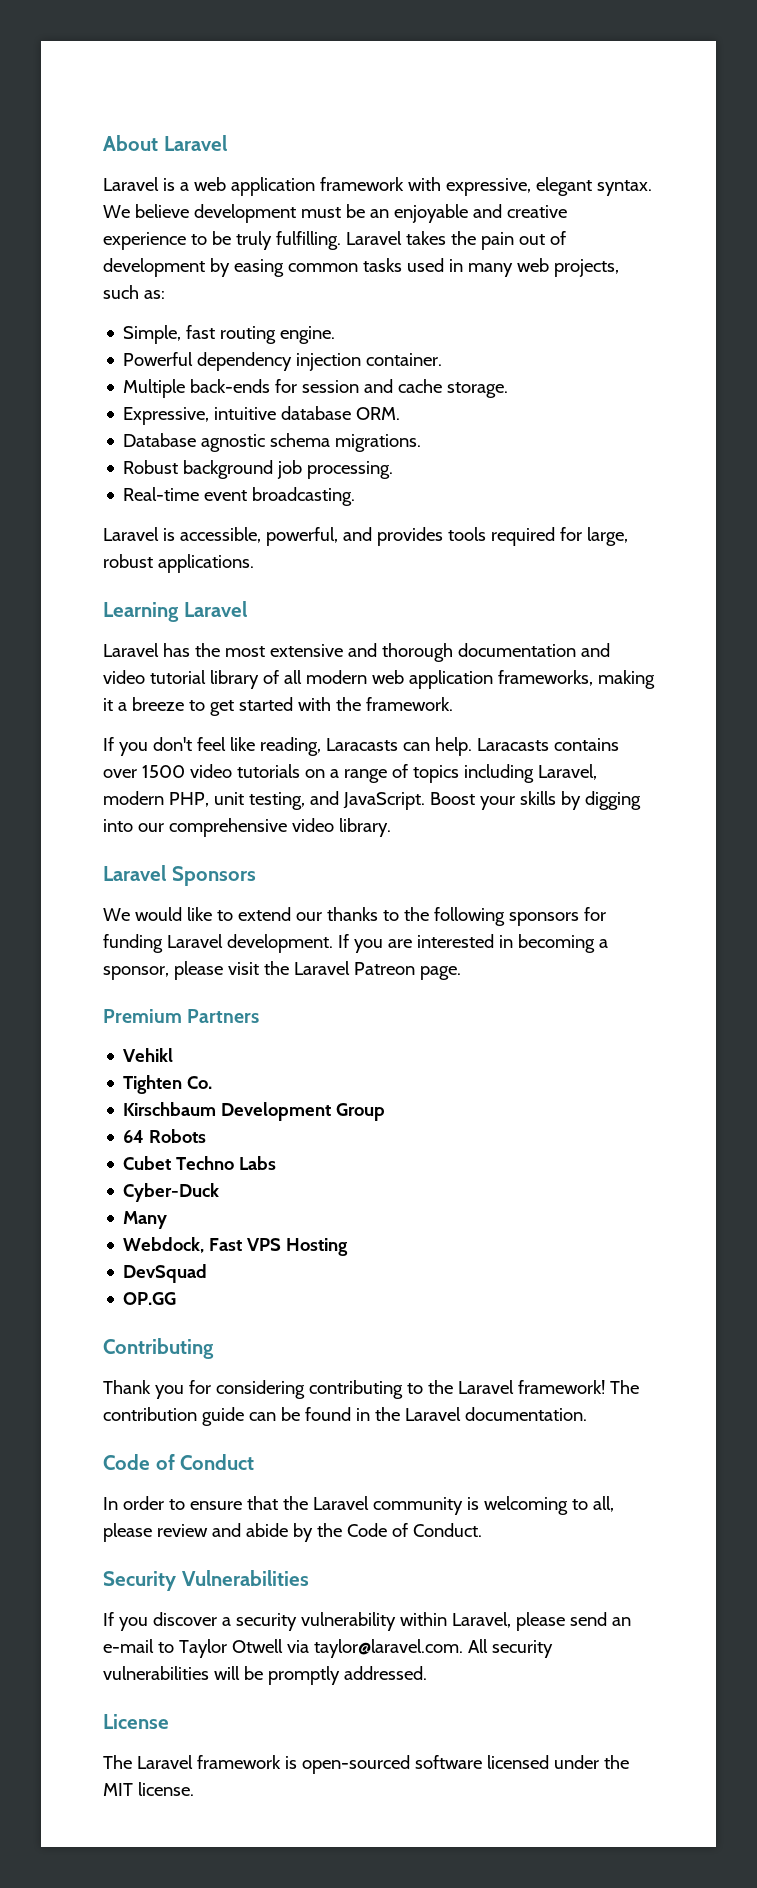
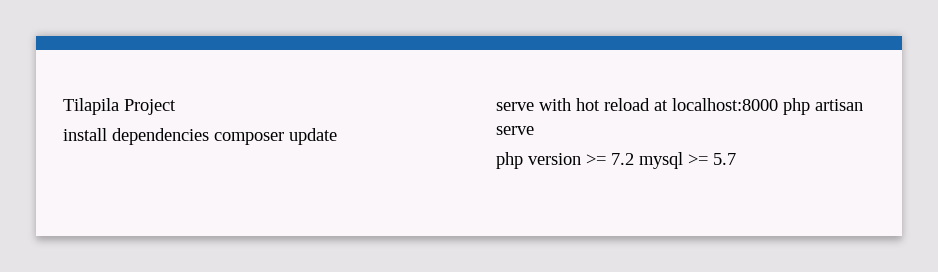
[103,135,227,151] [103,177,652,196] [103,204,567,223] [103,231,566,250] [103,258,619,277] [103,285,165,299] [123,325,336,344] [123,352,443,371] [123,379,509,398] [123,406,401,425] [123,433,422,452] [123,460,394,479] [123,487,356,506] [103,527,628,546] [103,554,254,573] [103,601,247,622] [103,643,610,662] [103,670,655,689] [103,697,453,716] [103,737,619,756] [103,764,597,783] [103,791,641,810] [103,818,391,837] [103,865,256,886] [103,907,606,926] [103,934,608,953] [103,961,461,980] [103,1009,260,1023] [123,1048,174,1062] [123,1075,213,1094] [123,1102,386,1121] [123,1129,207,1143] [123,1156,277,1170] [123,1183,220,1202] [123,1211,168,1229] [123,1237,349,1256] [123,1264,208,1283] [123,1292,177,1305] [103,1338,214,1359] [103,1380,639,1399] [103,1407,587,1426] [103,1454,255,1470] [103,1496,614,1515] [103,1523,482,1542] [103,1570,309,1591] [103,1612,631,1631] [103,1639,553,1658] [103,1666,427,1685] [103,1714,169,1729] [103,1755,629,1774] [103,1782,194,1796] About Laravel // Laravel is a web application framework with expressive, elegant syntax. We believe development must be an enjoyable and creative experience to be truly fulfilling. Laravel takes the pain out of development by easing common tasks used in many web projects, such as: // Simple, fast routing engine. // Powerful dependency injection container. // Multiple back-ends for session and cache storage. // Expressive, intuitive database ORM. // Database agnostic schema migrations. // Robust background job processing. // Real-time event broadcasting. // Laravel is accessible, powerful, and provides tools required for large, robust applications. // Learning Laravel // Laravel has the most extensive and thorough documentation and video tutorial library of all modern web application frameworks, making it a breeze to get started with the framework. // If you don't feel like reading, Laracasts can help. Laracasts contains over 1500 video tutorials on a range of topics including Laravel, modern PHP, unit testing, and JavaScript. Boost your skills by digging into our comprehensive video library. // Laravel Sponsors // We would like to extend our thanks to the following sponsors for funding Laravel development. If you are interested in becoming a sponsor, please visit the Laravel Patreon page. // Premium Partners // Vehikl // Tighten Co. // Kirschbaum Development Group // 64 Robots // Cubet Techno Labs // Cyber-Duck // Many // Webdock, Fast VPS Hosting // DevSquad // OP.GG // Contributing // Thank you for considering contributing to the Laravel framework! The contribution guide can be found in the Laravel documentation. // Code of Conduct // In order to ensure that the Laravel community is welcoming to all, please review and abide by the Code of Conduct. // Security Vulnerabilities // If you discover a security vulnerability within Laravel, please send an e-mail to Taylor Otwell via taylor@laravel.com. All security vulnerabilities will be promptly addressed. // License // The Laravel framework is open-sourced software licensed under the MIT license. -> [63,98,176,115] [63,128,337,145] [496,98,863,115] [496,126,534,135] [496,152,736,169] Tilapila Project // install dependencies composer update // serve with hot reload at localhost:8000 php artisan serve // php version >= 7.2 mysql >= 5.7

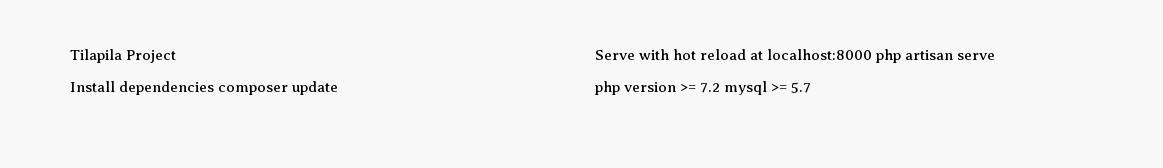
[63,128,107,141] install -> [70,81,115,92] Install
[496,102,534,111] serve -> [595,50,635,60] Serve

